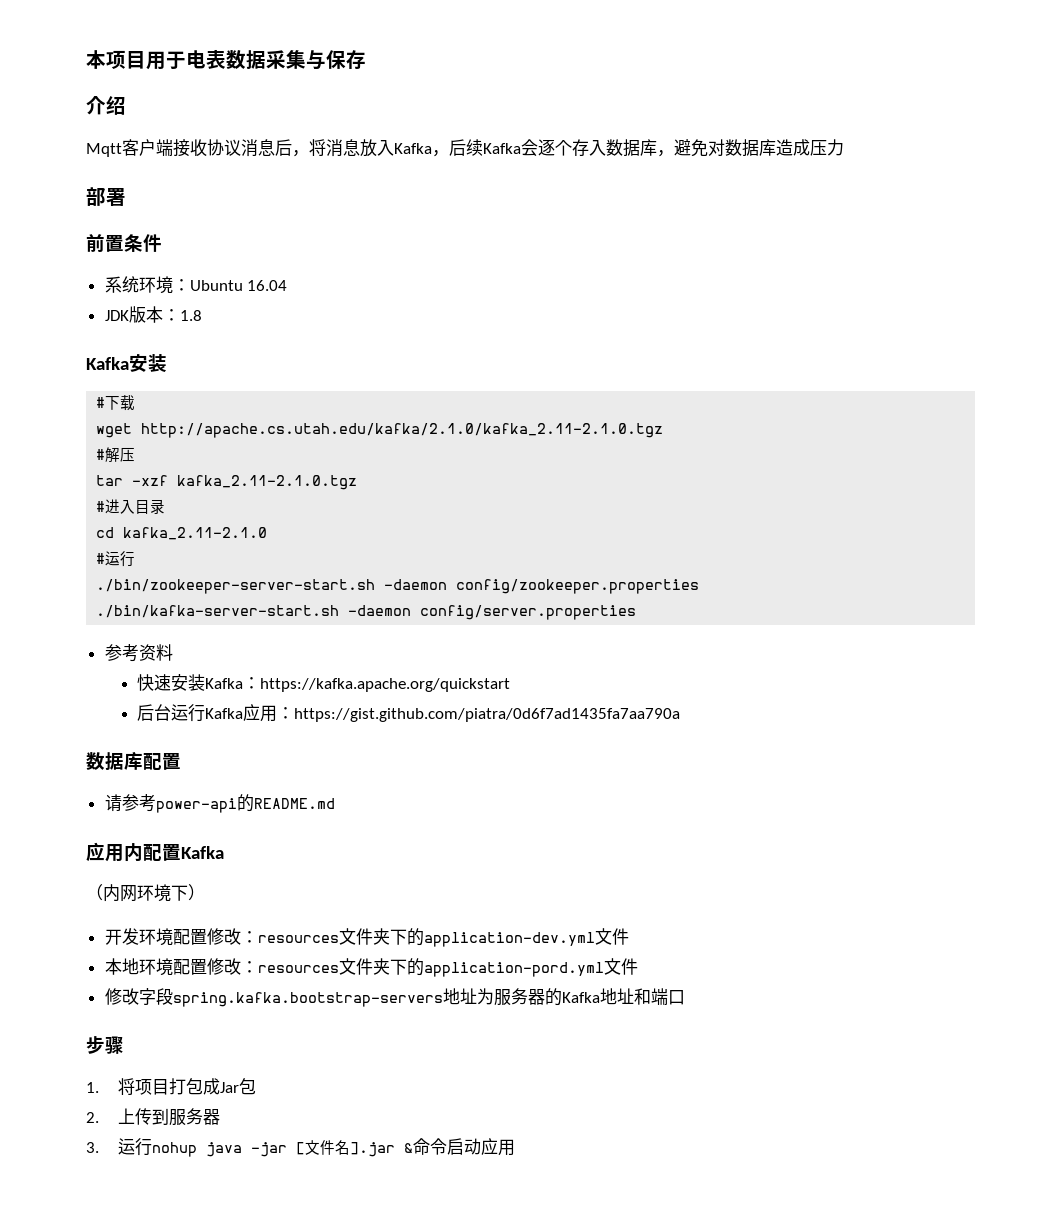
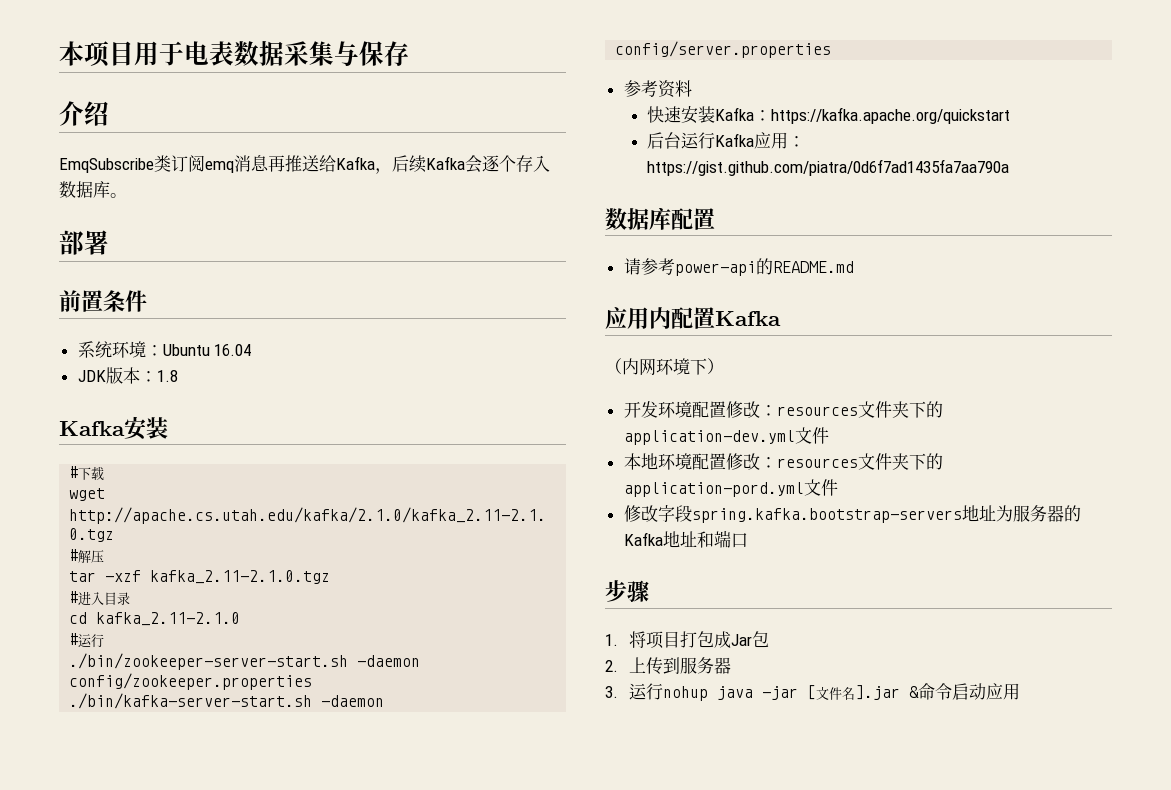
[86,139,394,157] Mqtt客户端接收协议消息后，将消息放入 -> [59,155,336,173] EmqSubscribe类订阅emq消息再推送给
[657,139,844,157] ，避免对数据库造成压力 -> [110,193,127,198] 。

